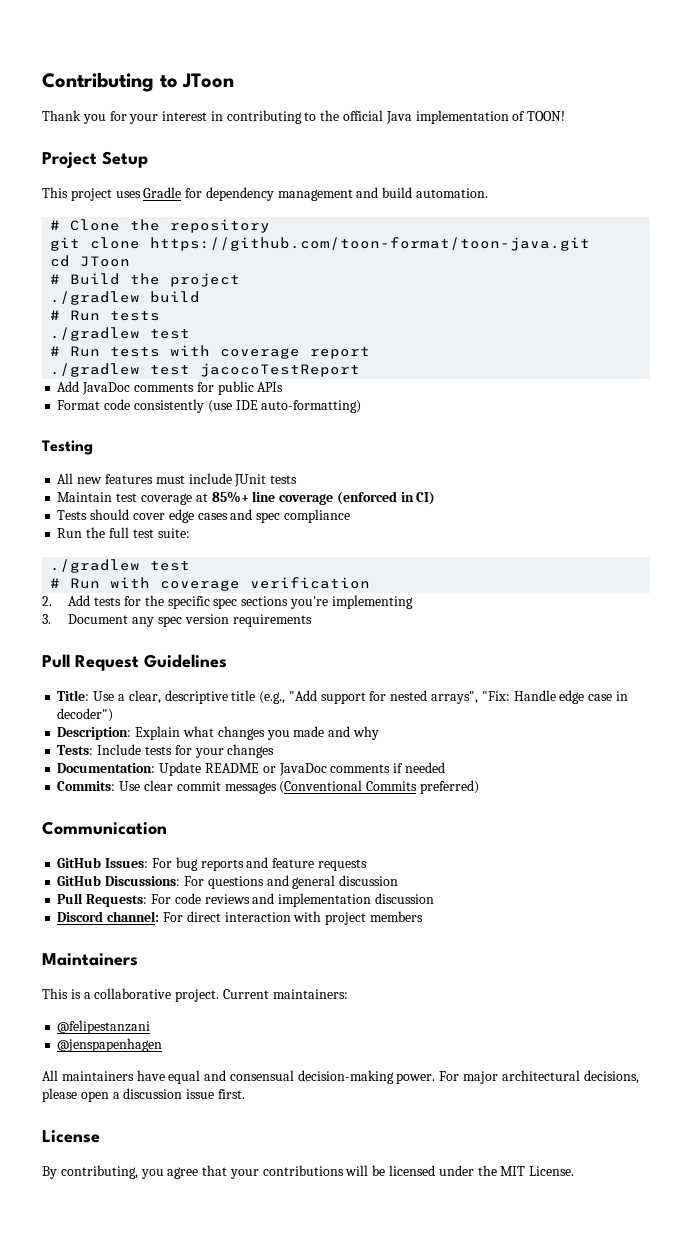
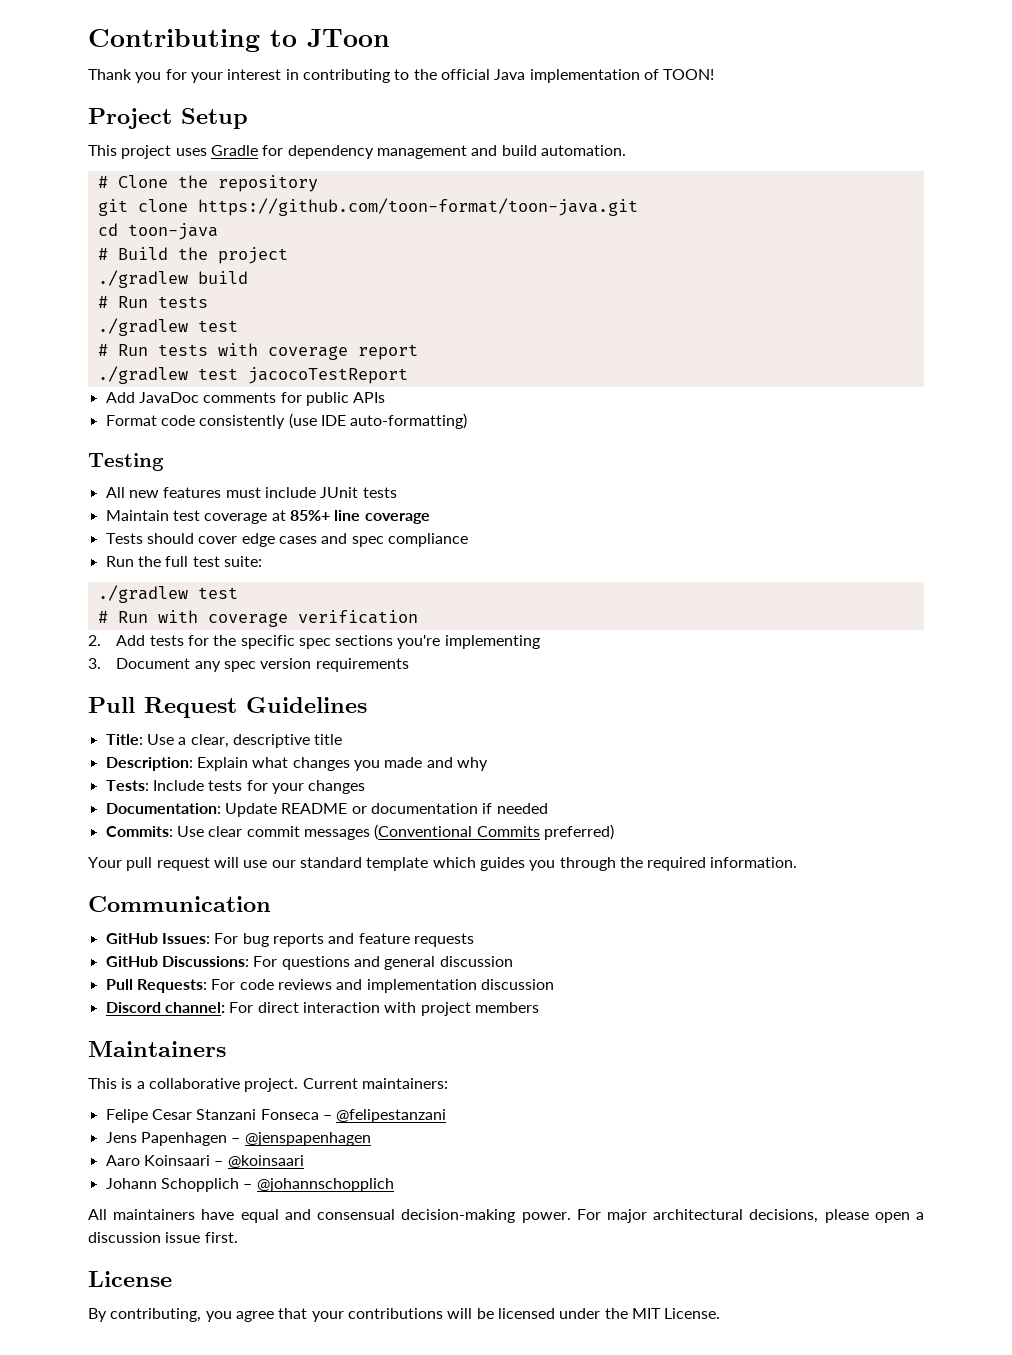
[80,256,131,267] JToon -> [127,223,218,240] toon-java
[336,491,436,505] (enforced in CI) -> (430, 518) none
[259,690,628,704] [57,708,114,722] (e.g., "Add support for nested arrays", "Fix: Handle edge case in decoder") -> (343, 739) none
[278,763,391,776] JavaDoc comments -> [370,803,478,814] documentation
(479, 787) none -> [88,857,798,871] // Your pull request will use our standard template which guides you through the required information.
[57,1020,151,1034] [57,1038,163,1052] @felipestanzani // @jenspapenhagen -> [105,1109,447,1123] [105,1132,371,1146] [105,1155,304,1168] [105,1178,394,1192] Felipe Cesar Stanzani Fonseca – @felipestanzani // Jens Papenhagen – @jenspapenhagen // Aaro Koinsaari – @koinsaari // Johann Schopplich – @johannschopplich

